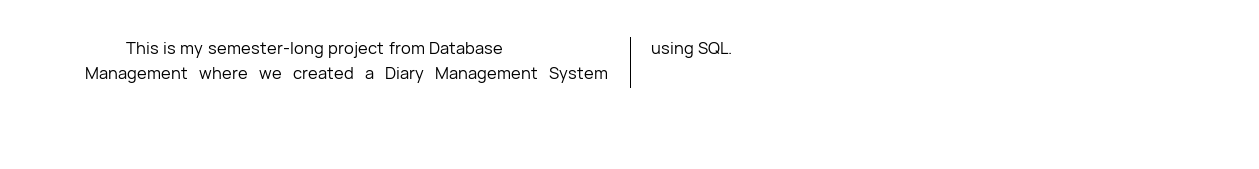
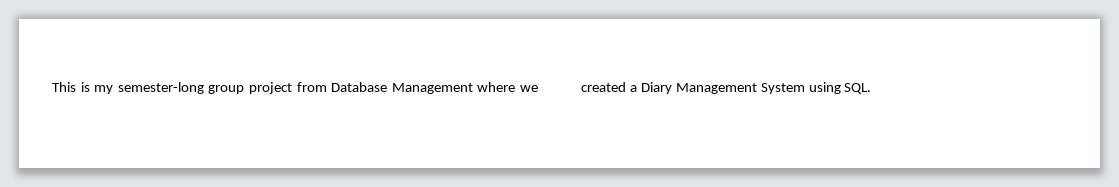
(324, 50) none -> [208,85,245,94] group

